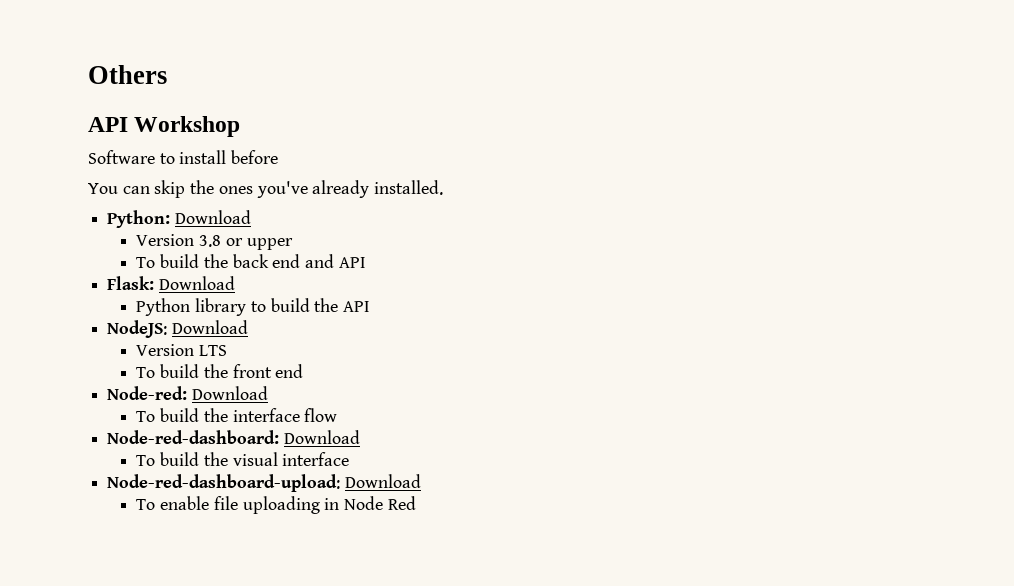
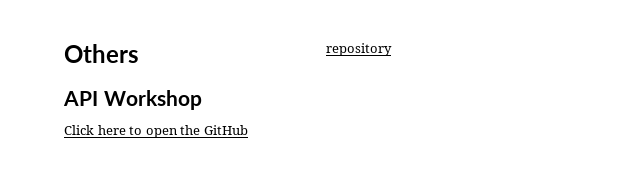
[88,150,279,164] [88,180,444,198] [107,210,251,228] [136,234,293,250] [136,254,366,268] [107,276,235,290] [136,298,371,316] [107,320,248,338] [136,344,228,356] [136,364,304,378] [107,386,268,400] [136,408,338,422] [107,430,360,444] [136,452,350,466] [107,474,421,492] [136,496,416,514] Software to install before // You can skip the ones you've already installed. // Python: Download // Version 3.8 or upper // To build the back end and API // Flask: Download // Python library to build the API // NodeJS: Download // Version LTS // To build the front end // Node-red: Download // To build the interface flow // Node-red-dashboard: Download // To build the visual interface // Node-red-dashboard-upload: Download // To enable file uploading in Node Red -> [64,125,248,138] [326,43,392,56] Click here to open the GitHub repository

